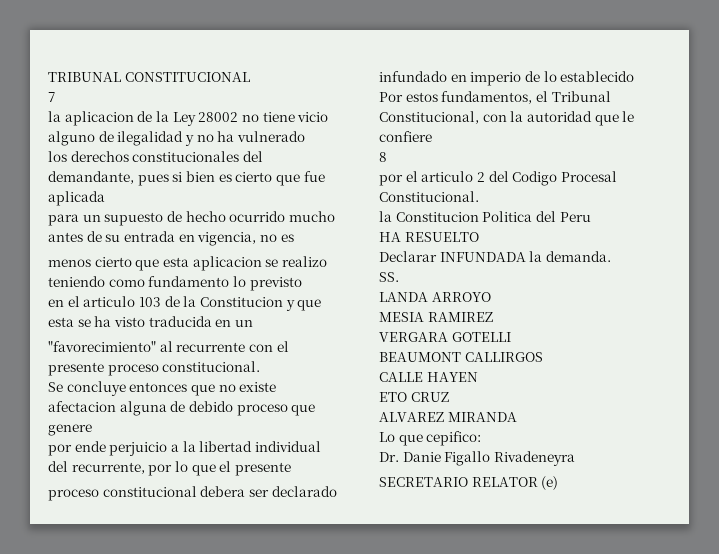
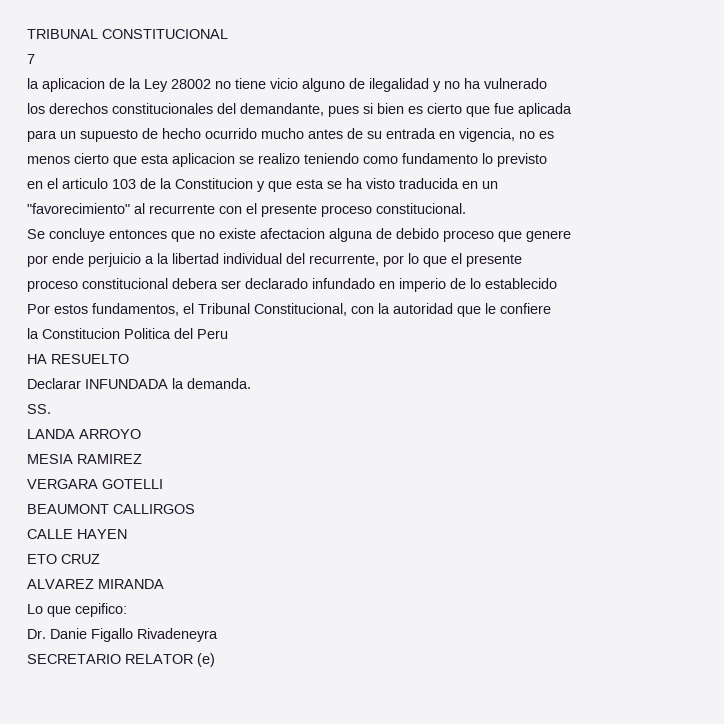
[379,152,387,162] [379,171,617,186] [379,191,479,202] // 8 // por el articulo 2 del Codigo Procesal Constitucional. -> (551, 308) none

